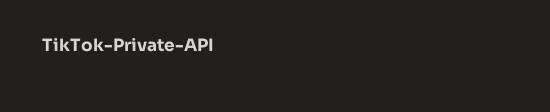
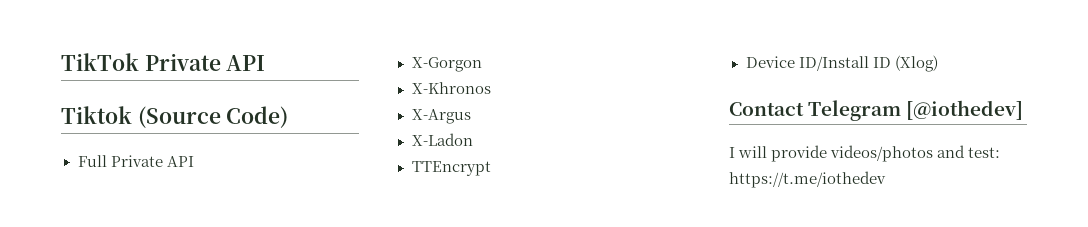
[42,37,214,52] TikTok-Private-API -> [61,53,266,71] [61,106,289,128] [77,155,194,167] [411,57,482,72] [411,82,491,94] [411,109,471,124] [411,133,473,146] [411,161,491,176] [745,55,938,72] [729,100,1024,121] [729,145,1001,162] [729,171,886,188] TikTok Private API // Tiktok (Source Code) // Full Private API // X-Gorgon // X-Khronos // X-Argus // X-Ladon // TTEncrypt // Device ID/Install ID (Xlog) // Contact Telegram [@iothedev] // I will provide videos/photos and test: https://t.me/iothedev

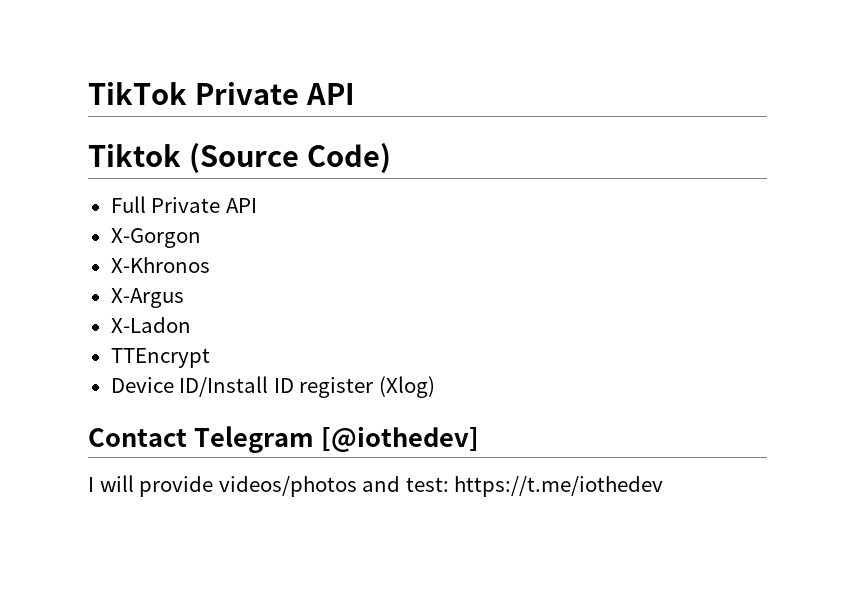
(891, 62) none -> [299,377,374,398] register

